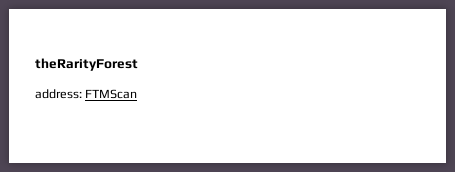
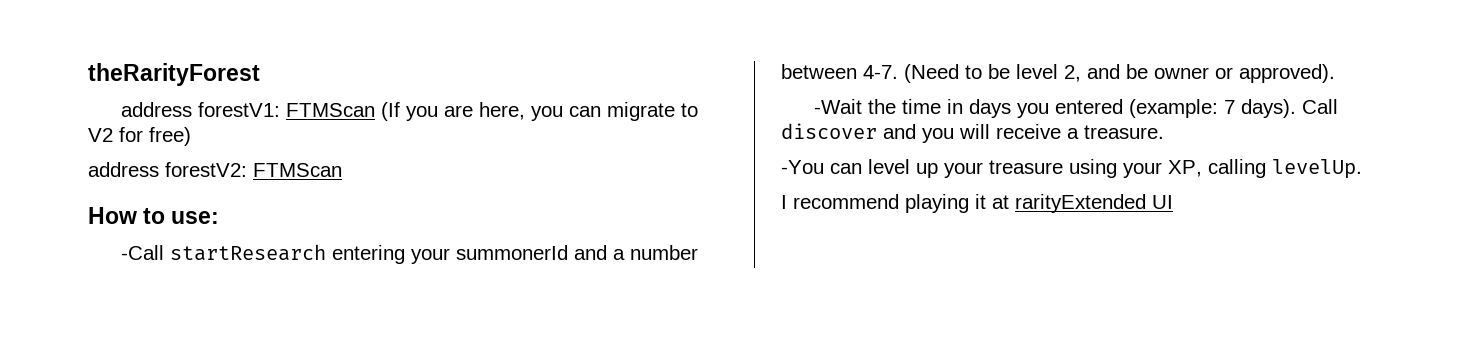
[35,89,138,99] address: FTMScan -> [121,102,699,121] [88,127,191,146] [88,162,342,177] [88,207,220,224] [121,244,699,264] [781,64,1335,83] [814,99,1339,118] [781,123,1164,143] [781,159,1362,179] [781,194,1173,213] address forestV1: FTMScan (If you are here, you can migrate to V2 for free) // address forestV2: FTMScan // How to use: // -Call startResearch entering your summonerId and a number between 4-7. (Need to be level 2, and be owner or approved). // -Wait the time in days you entered (example: 7 days). Call discover and you will receive a treasure. // -You can level up your treasure using your XP, calling levelUp. // I recommend playing it at rarityExtended UI

